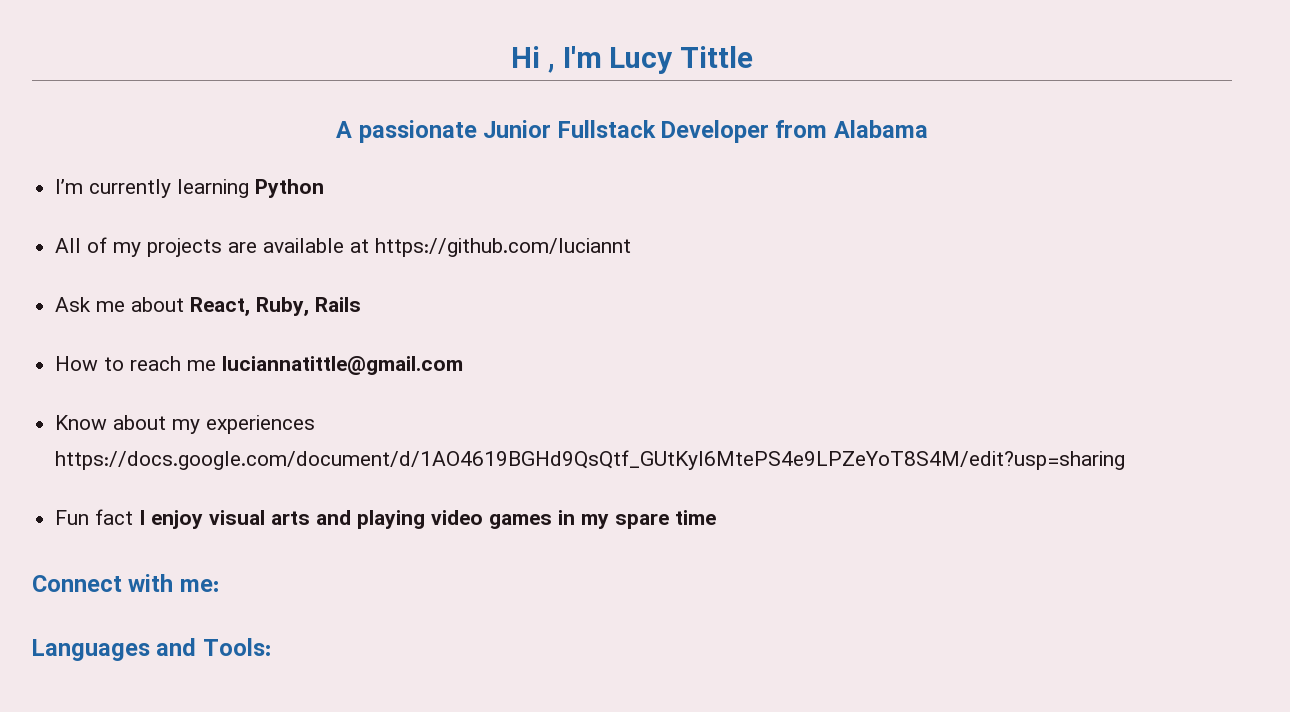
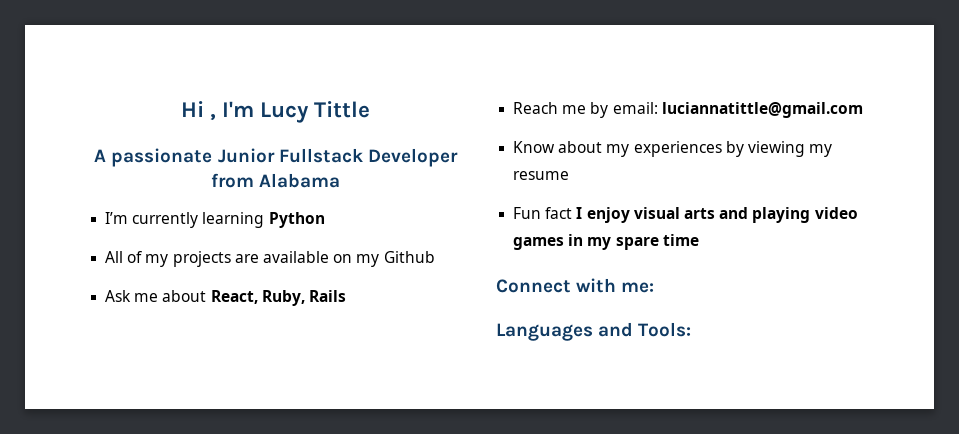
[350,238,632,257] at https://github.com/luciannt -> [333,251,435,267] on my Github
[55,356,217,371] How to reach me -> [513,102,658,118] Reach me by email:
[55,450,1126,470] https://docs.google.com/document/d/1AO4619BGHd9QsQtf_GUtKyI6MtePS4e9LPZeYoT8S4M/edit?usp=sharing -> [725,141,833,157] [513,171,570,180] by viewing my resume

